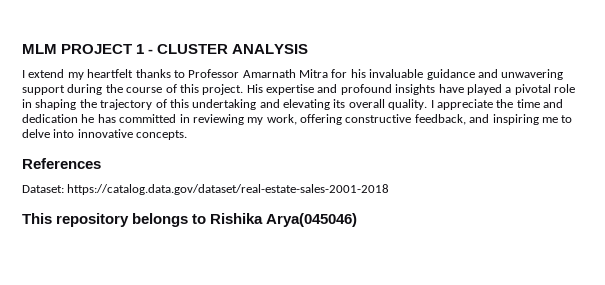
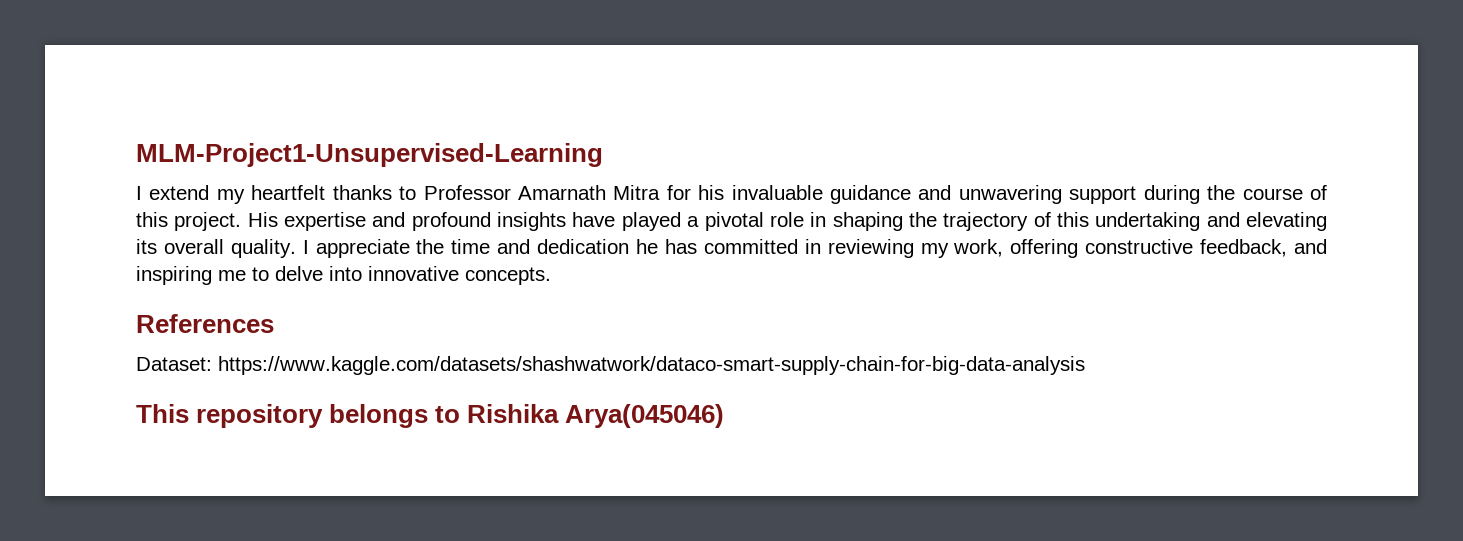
[22,44,309,54] MLM PROJECT 1 - CLUSTER ANALYSIS -> [136,143,603,167] MLM-Project1-Unsupervised-Learning
[67,184,390,195] https://catalog.data.gov/dataset/real-estate-sales-2001-2018 -> [218,356,1085,375] https://www.kaggle.com/datasets/shashwatwork/dataco-smart-supply-chain-for-big-data-analysis

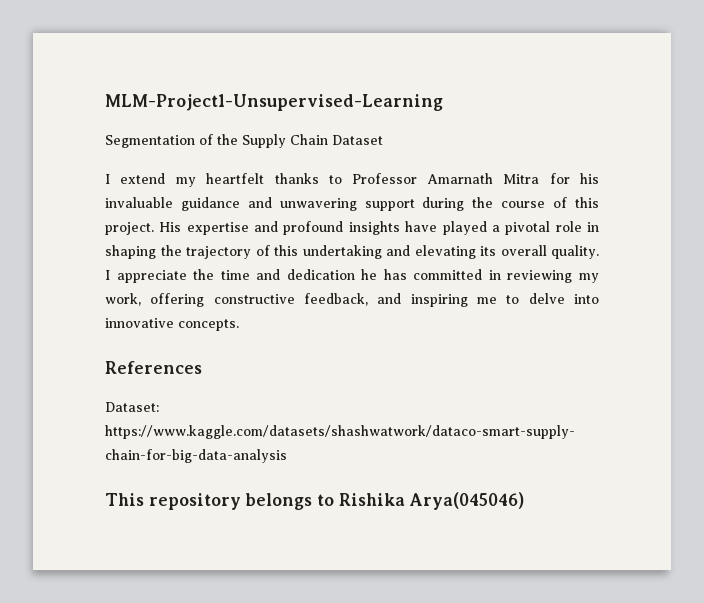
(603, 155) none -> [105,134,383,148] // Segmentation of the Supply Chain Dataset

